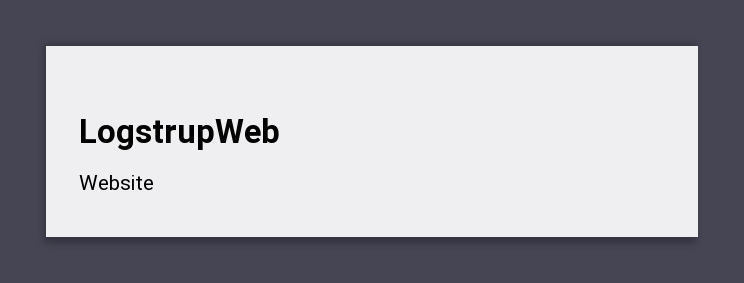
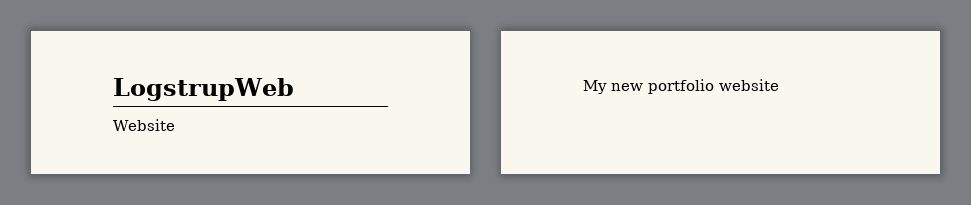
(154, 182) none -> [583,79,779,94] // My new portfolio website

